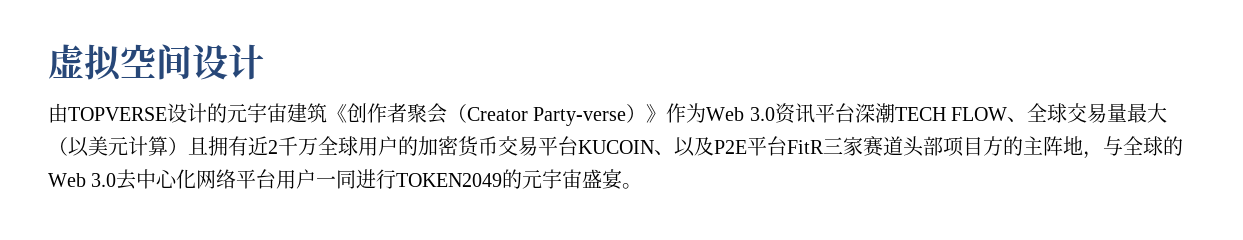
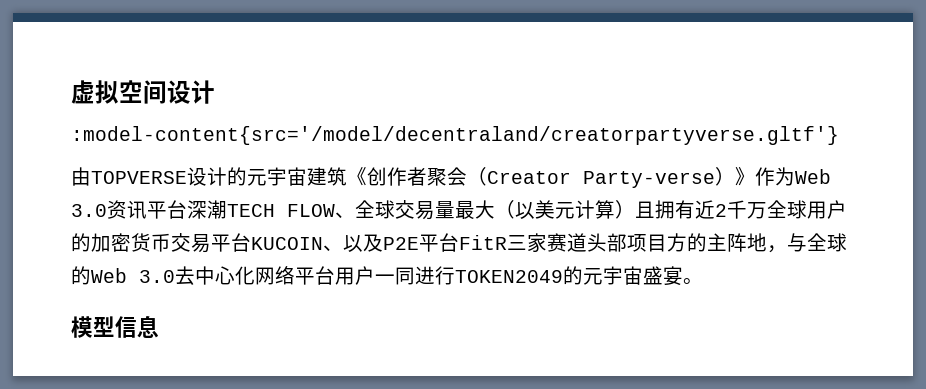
(264, 62) none -> [71,126,839,145] // :model-content{src='/model/decentraland/creatorpartyverse.gltf'}
(643, 186) none -> [71,315,159,338] // 模型信息

